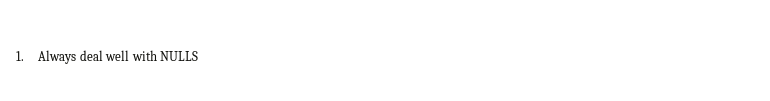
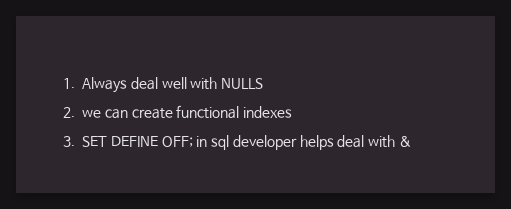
(199, 56) none -> [63,105,293,119] [63,135,412,150] // 2. we can create functional indexes // 3. SET DEFINE OFF; in sql developer helps deal with &

